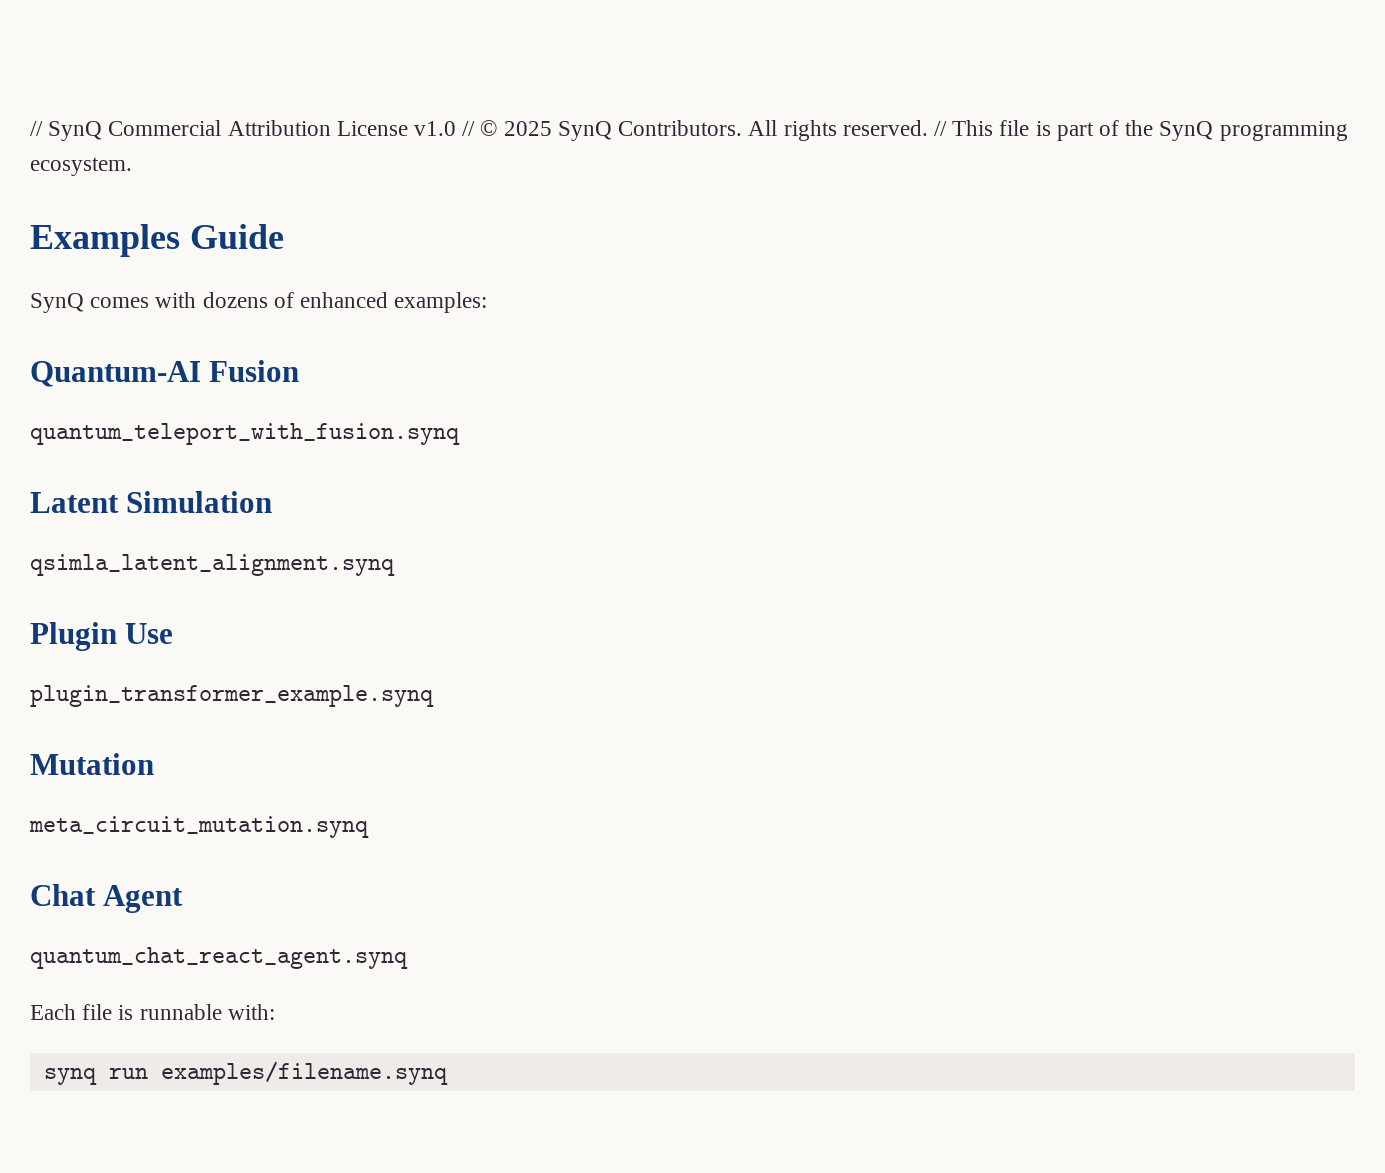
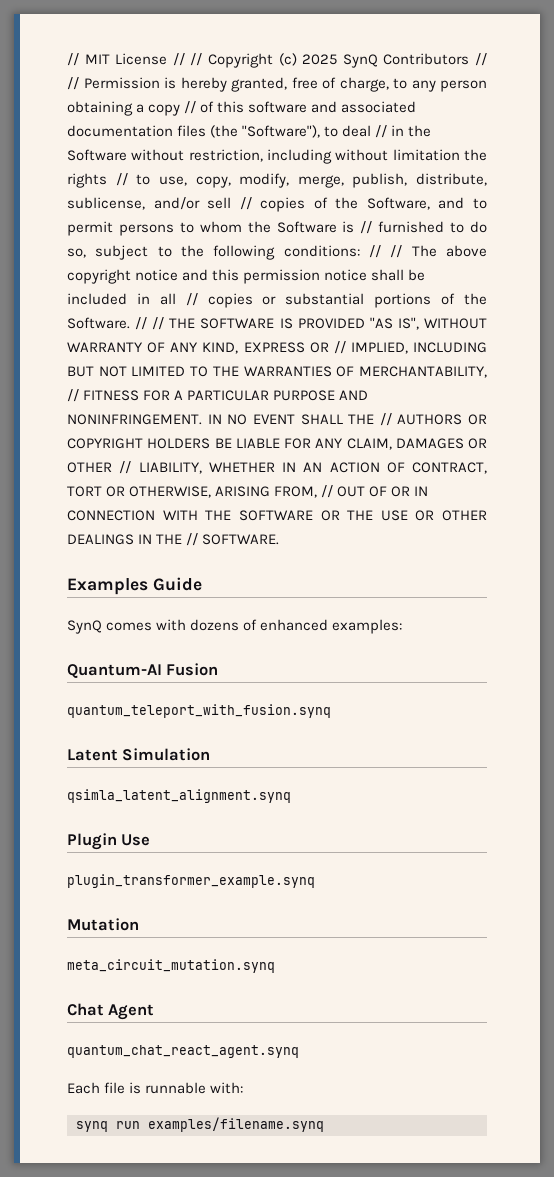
[30,120,1348,141] [30,157,132,176] // SynQ Commercial Attribution License v1.0 // © 2025 SynQ Contributors. All rights reserved. // This file is part of the SynQ programming ecosystem. -> [67,53,487,68] [67,77,487,92] [67,101,417,116] [67,125,432,138] [67,149,487,164] [67,173,487,188] [67,197,487,212] [67,221,487,236] [67,245,487,260] [67,269,426,284] [67,293,488,308] [67,317,487,330] [67,341,487,354] [67,366,487,378] [67,389,369,402] [67,413,487,426] [67,438,487,450] [67,461,487,474] [67,485,429,498] [67,510,487,521] [67,533,280,546] // MIT License // // Copyright (c) 2025 SynQ Contributors // // Permission is hereby granted, free of charge, to any person obtaining a copy // of this software and associated documentation files (the "Software"), to deal // in the Software without restriction, including without limitation the rights // to use, copy, modify, merge, publish, distribute, sublicense, and/or sell // copies of the Software, and to permit persons to whom the Software is // furnished to do so, subject to the following conditions: // // The above copyright notice and this permission notice shall be included in all // copies or substantial portions of the Software. // // THE SOFTWARE IS PROVIDED "AS IS", WITHOUT WARRANTY OF ANY KIND, EXPRESS OR // IMPLIED, INCLUDING BUT NOT LIMITED TO THE WARRANTIES OF MERCHANTABILITY, // FITNESS FOR A PARTICULAR PURPOSE AND NONINFRINGEMENT. IN NO EVENT SHALL THE // AUTHORS OR COPYRIGHT HOLDERS BE LIABLE FOR ANY CLAIM, DAMAGES OR OTHER // LIABILITY, WHETHER IN AN ACTION OF CONTRACT, TORT OR OTHERWISE, ARISING FROM, // OUT OF OR IN CONNECTION WITH THE SOFTWARE OR THE USE OR OTHER DEALINGS IN THE // SOFTWARE.

